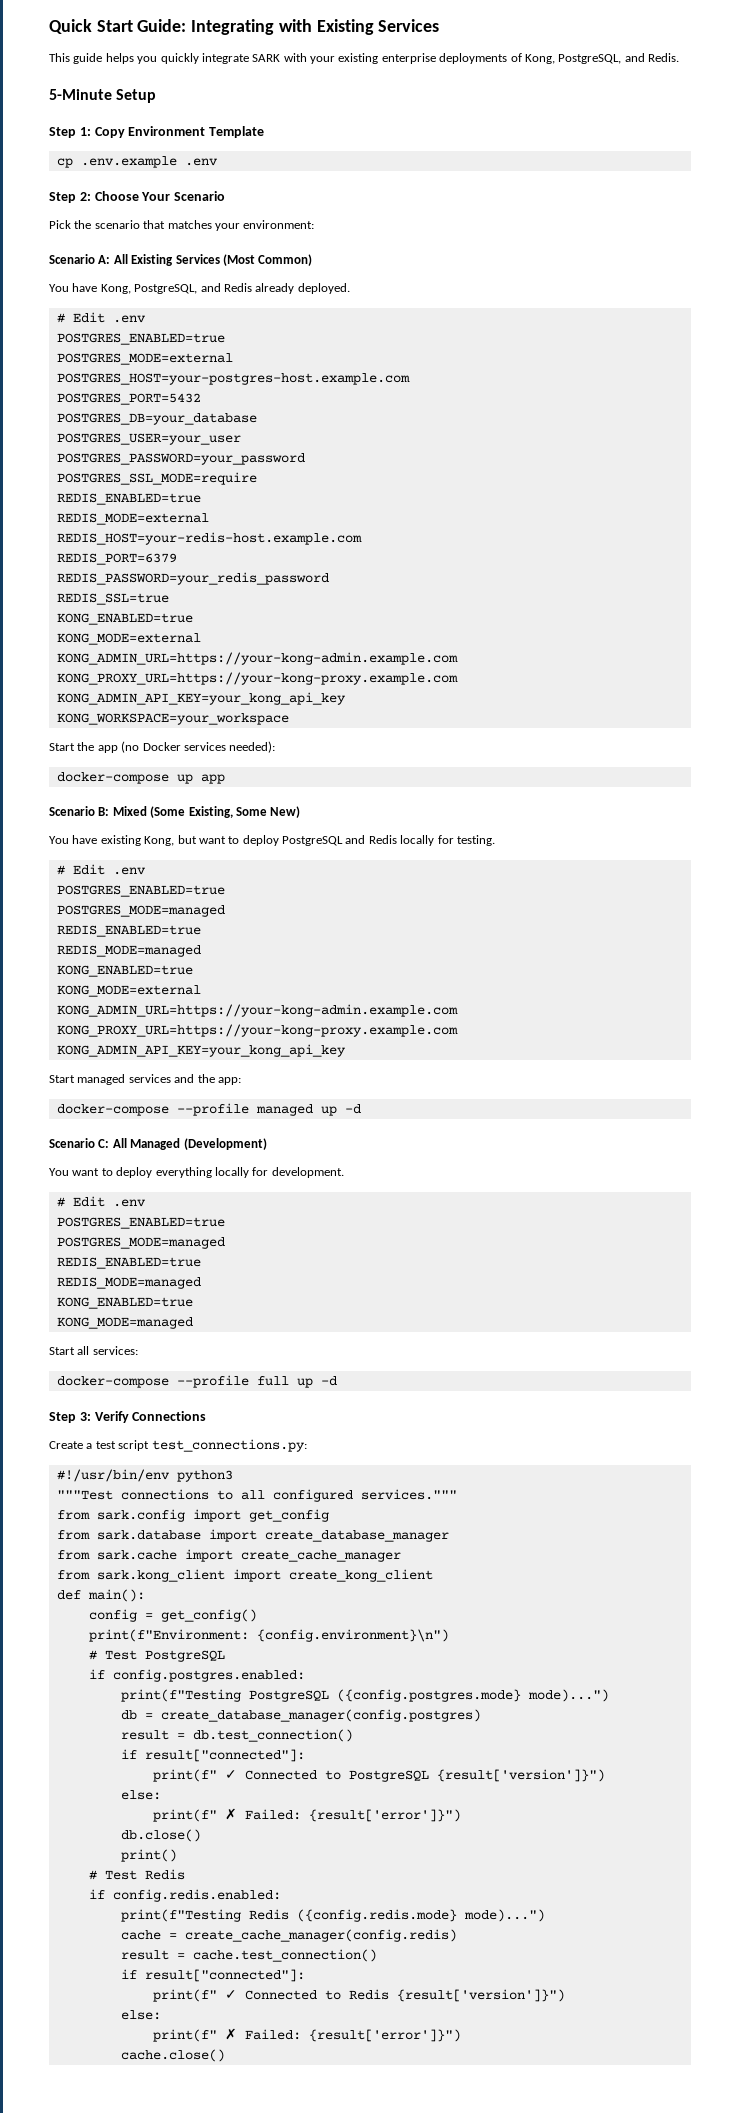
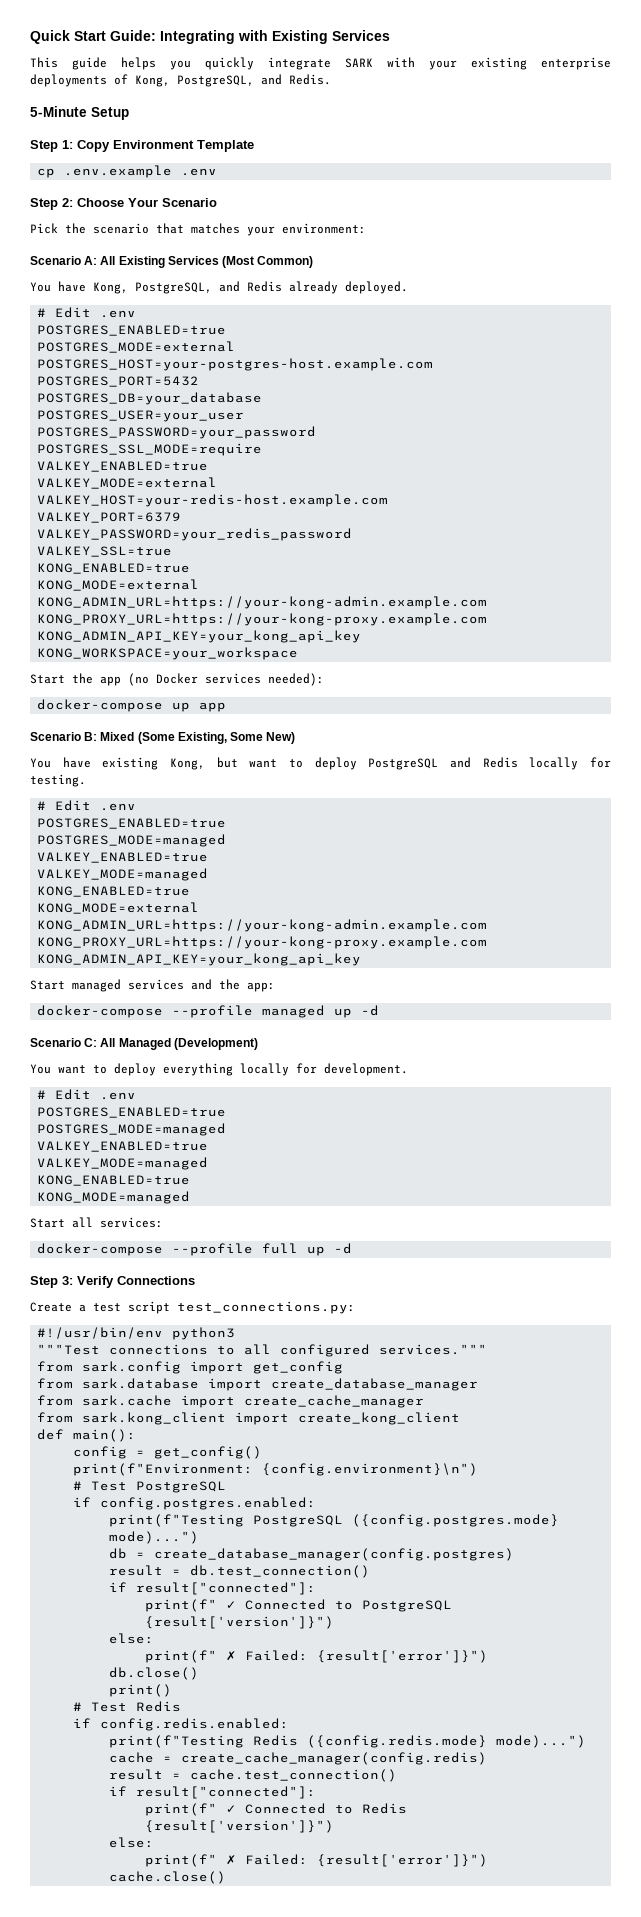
[56,493,201,505] [56,513,209,525] [56,532,362,545] [56,553,177,565] [56,572,329,585] [56,593,169,605] REDIS_ENABLED=true // REDIS_MODE=external // REDIS_HOST=your-redis-host.example.com // REDIS_PORT=6379 // REDIS_PASSWORD=your_redis_password // REDIS_SSL=true -> [37,461,209,472] [37,477,218,489] [37,494,389,507] [37,512,182,523] [37,528,353,541] [37,546,173,557] VALKEY_ENABLED=true // VALKEY_MODE=external // VALKEY_HOST=your-redis-host.example.com // VALKEY_PORT=6379 // VALKEY_PASSWORD=your_redis_password // VALKEY_SSL=true
[56,925,201,937] [56,945,201,957] REDIS_ENABLED=true // REDIS_MODE=managed -> [37,852,209,863] [37,868,209,881] VALKEY_ENABLED=true // VALKEY_MODE=managed
[56,1257,201,1269] [56,1277,201,1289] REDIS_ENABLED=true // REDIS_MODE=managed -> [37,1141,209,1152] [37,1157,209,1170] VALKEY_ENABLED=true // VALKEY_MODE=managed

